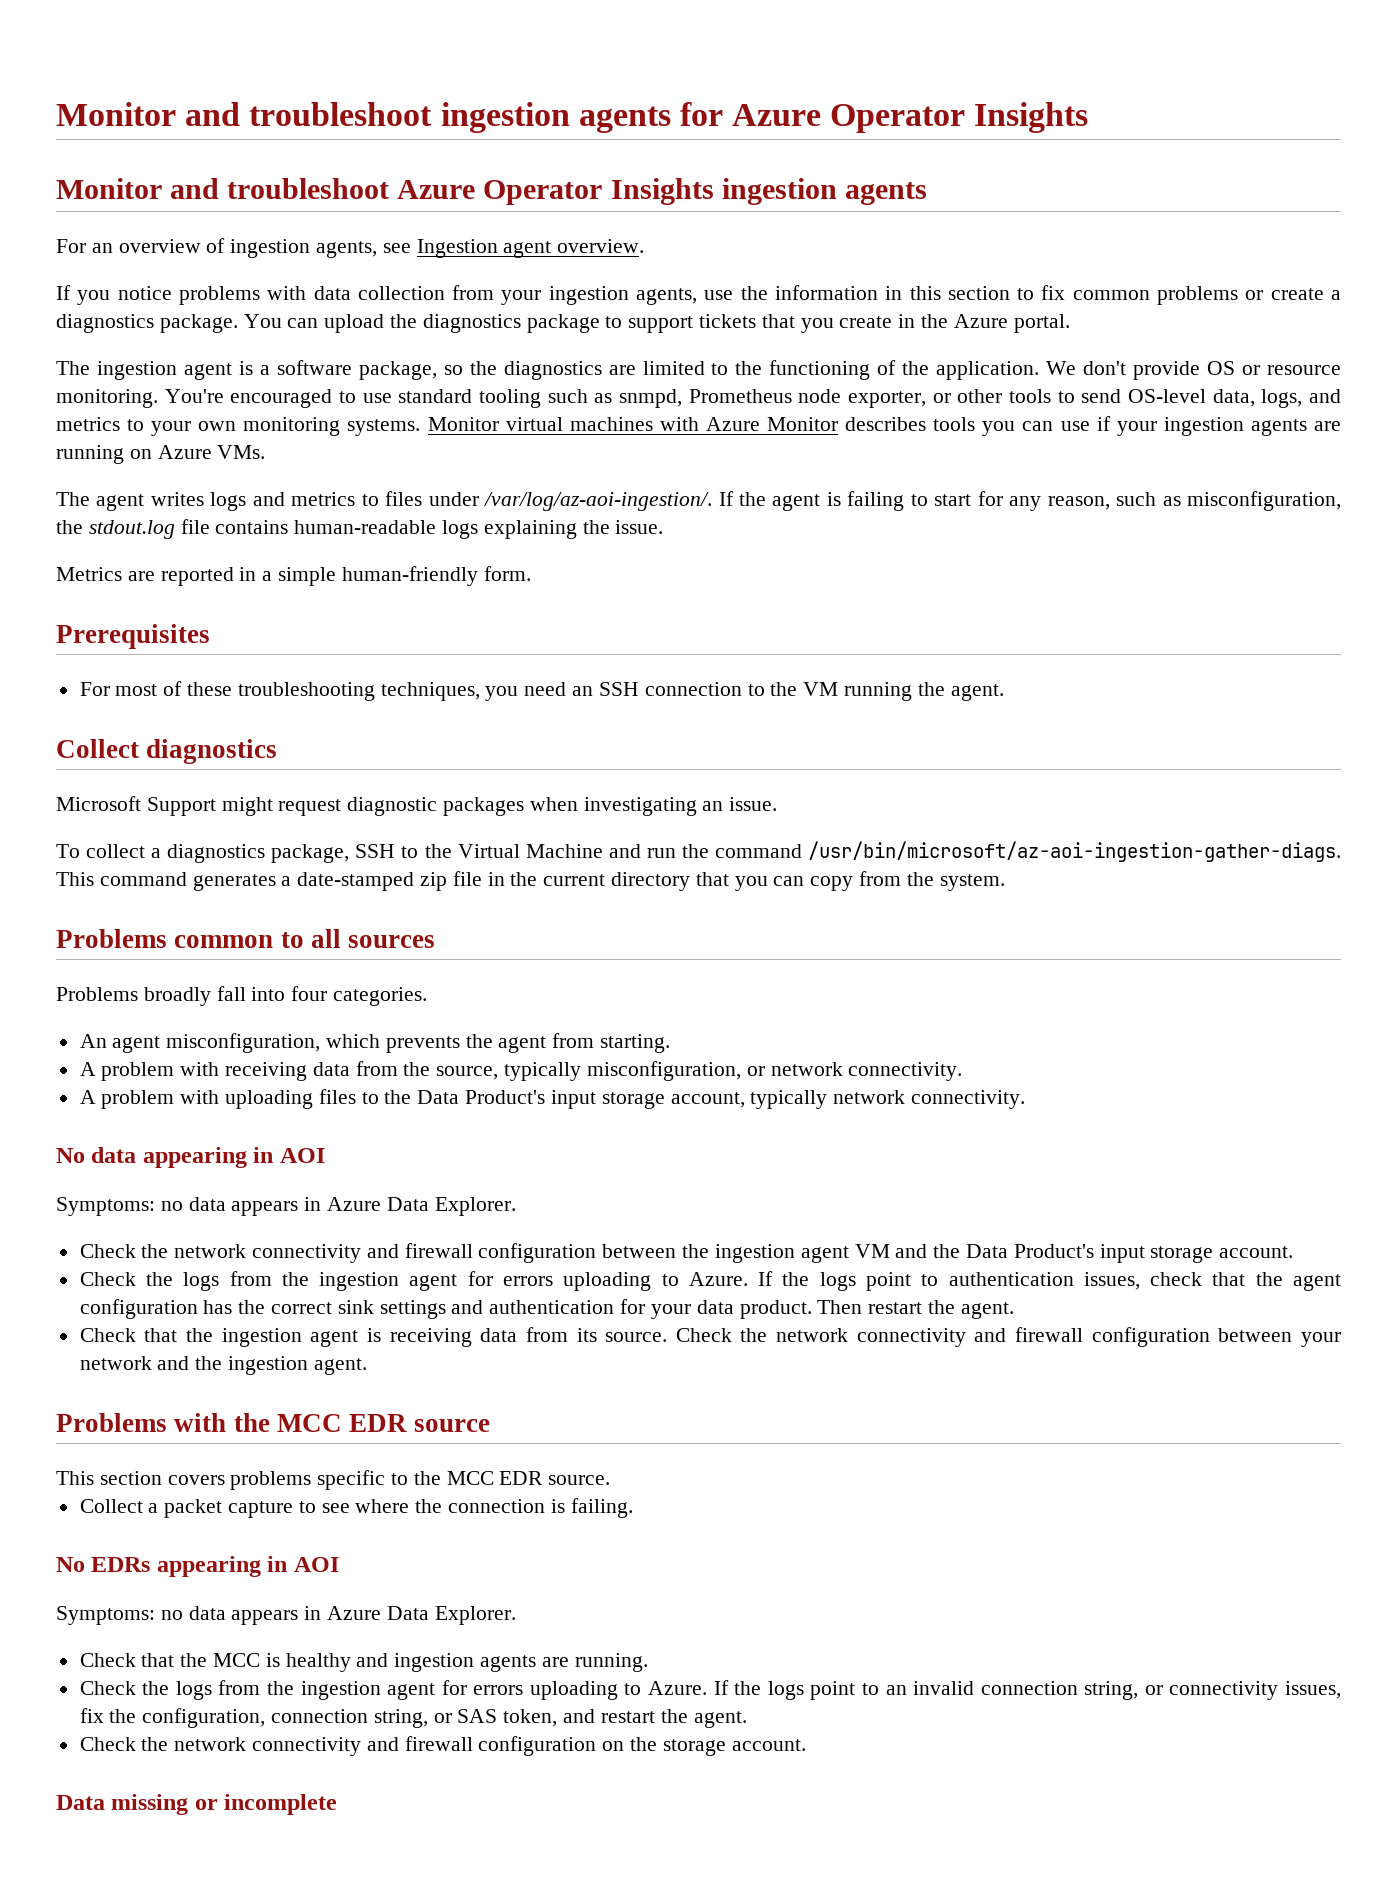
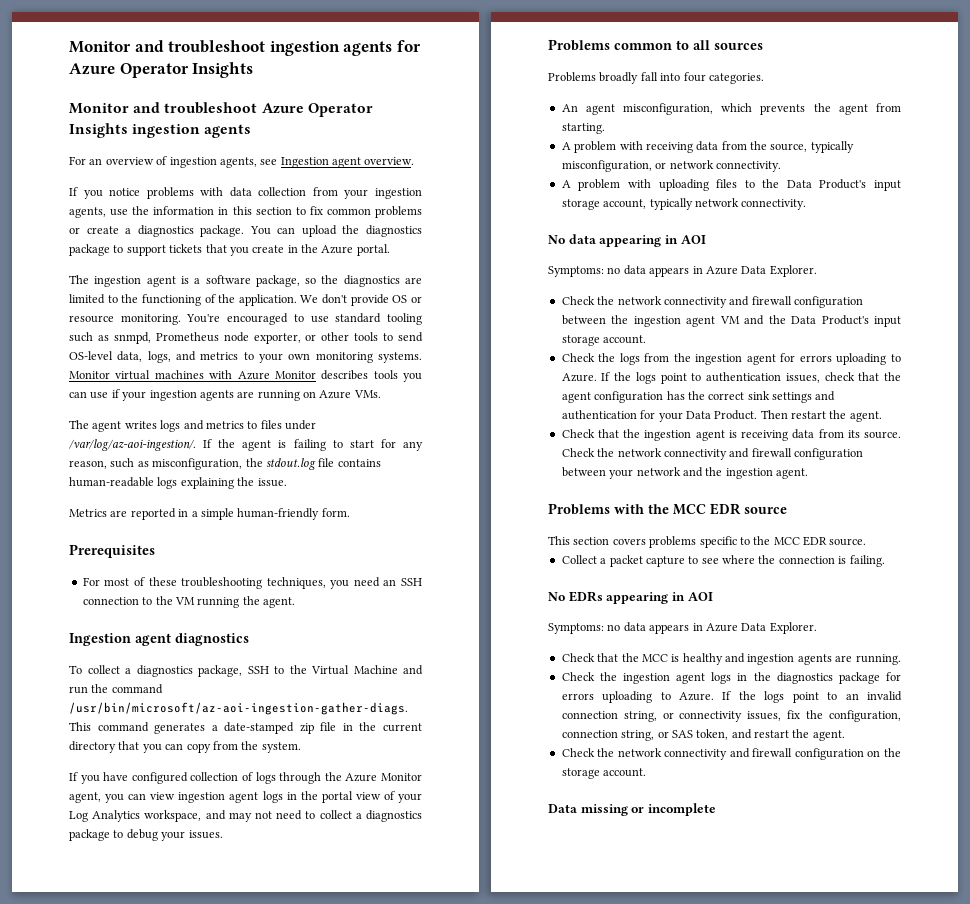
[56,739,278,764] [56,796,778,816] Collect diagnostics // Microsoft Support might request diagnostic packages when investigating an issue. -> [69,633,249,646] Ingestion agent diagnostics
(1005, 882) none -> [69,772,422,784] [69,791,422,803] [69,810,422,822] [69,829,223,841] // If you have configured collection of logs through the Azure Monitor agent, you can view ingestion agent logs in the portal view of your Log Analytics workspace, and may not need to collect a diagnostics package to debug your issues.
[696,1300,812,1319] data product. -> [685,410,758,420] Data Product.
[175,1680,436,1700] logs from the ingestion agent -> [623,672,880,684] ingestion agent logs in the diagnostics package

